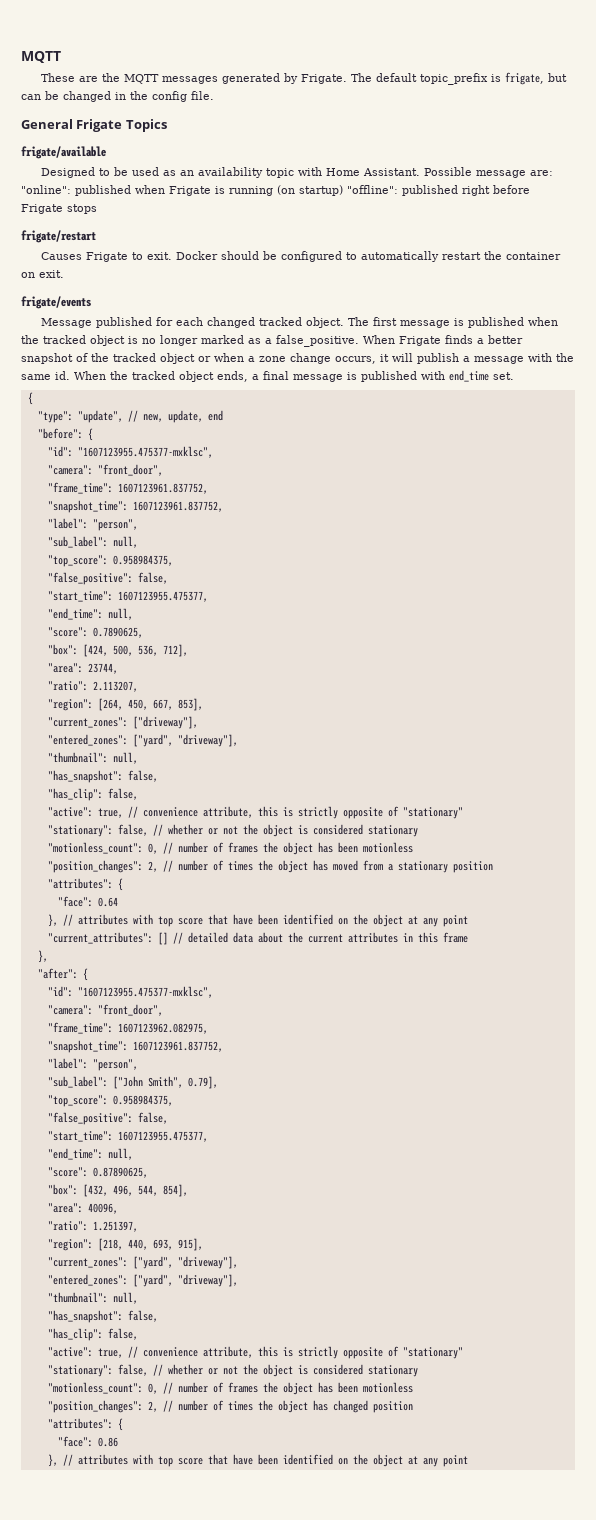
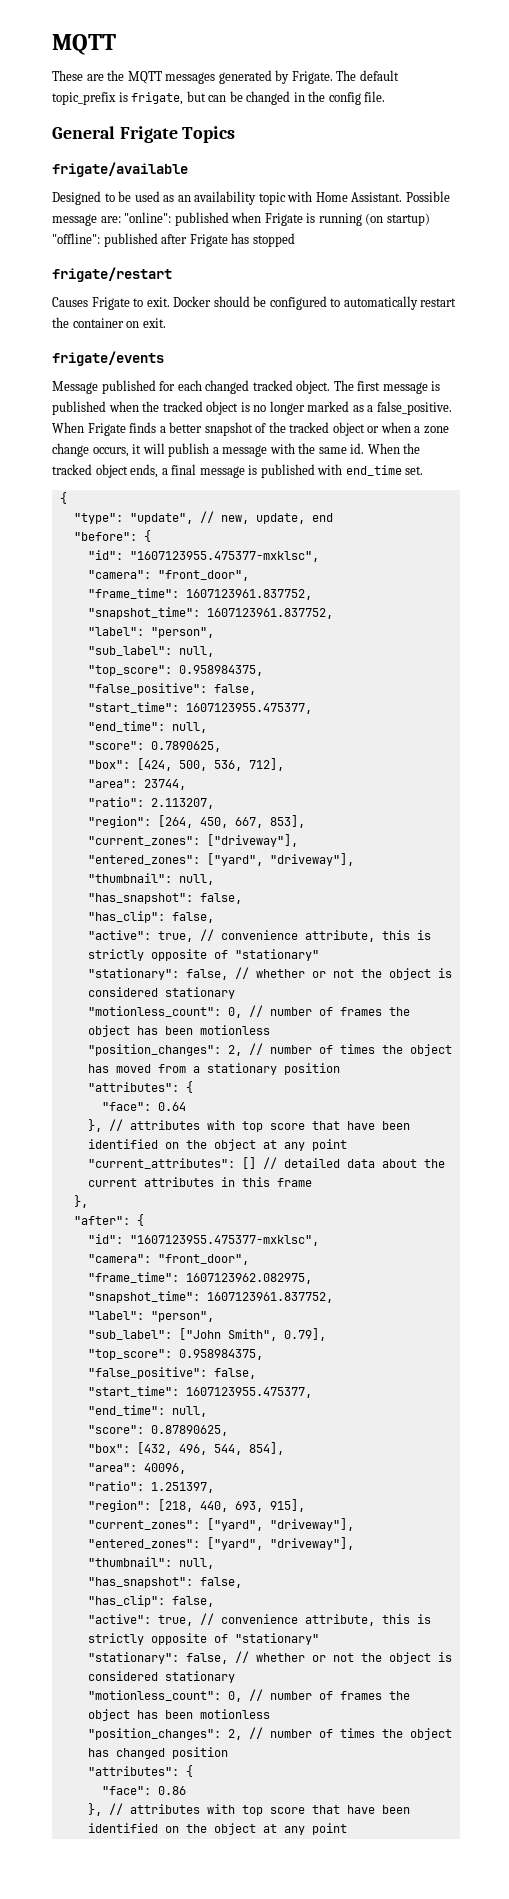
[462,185,530,196] [21,204,97,214] right before Frigate stops -> [161,233,295,247] after Frigate has stopped

